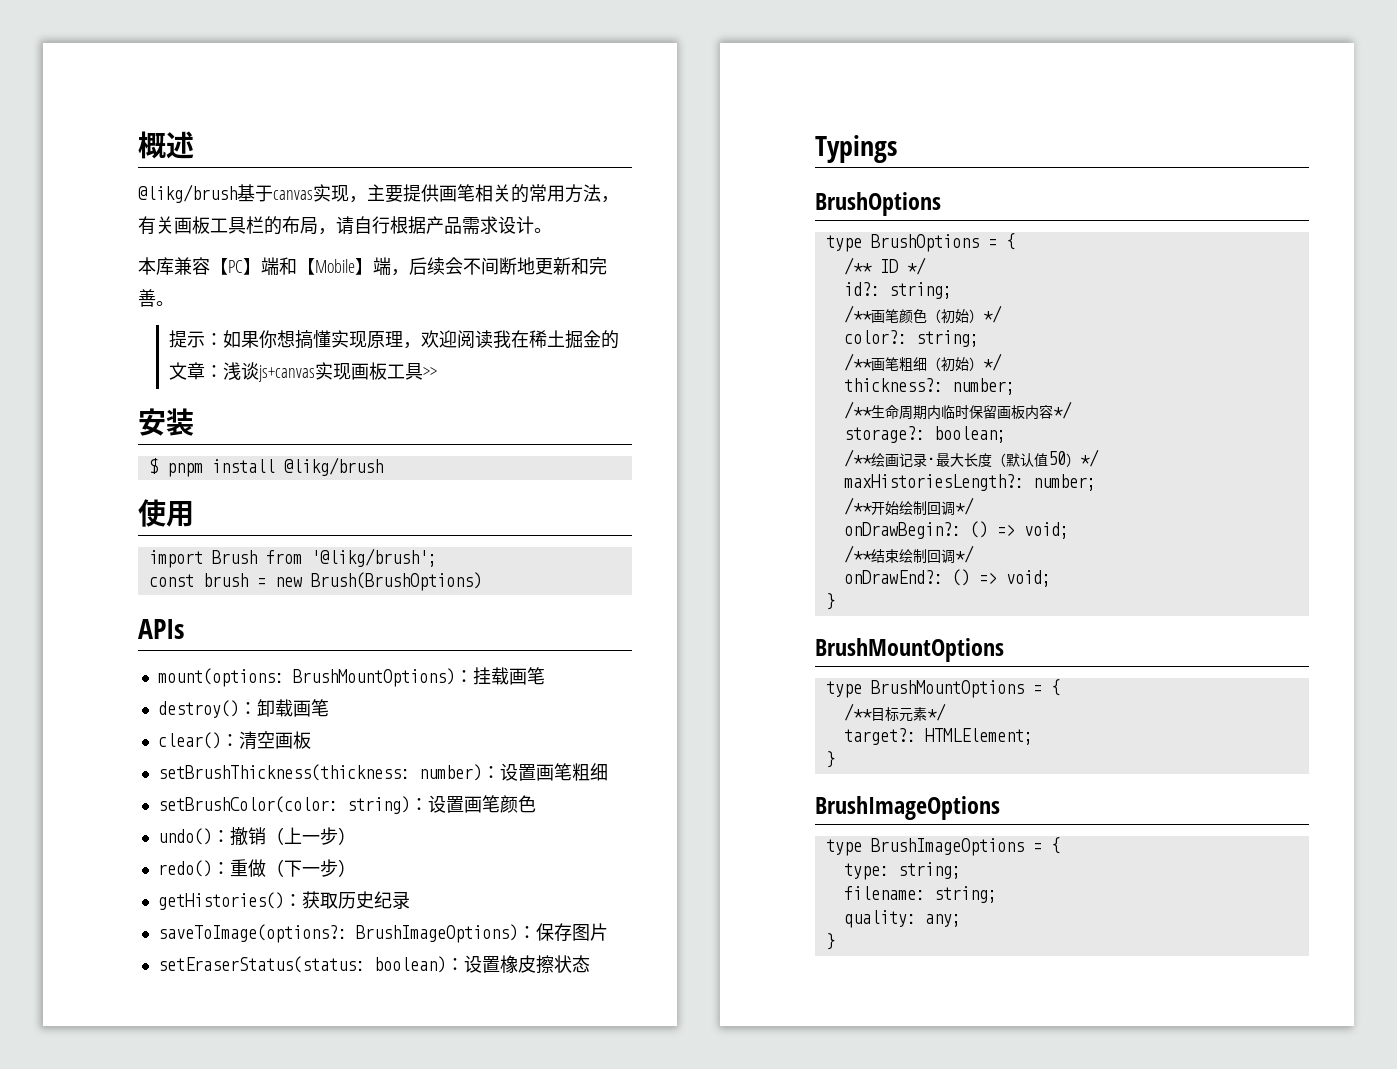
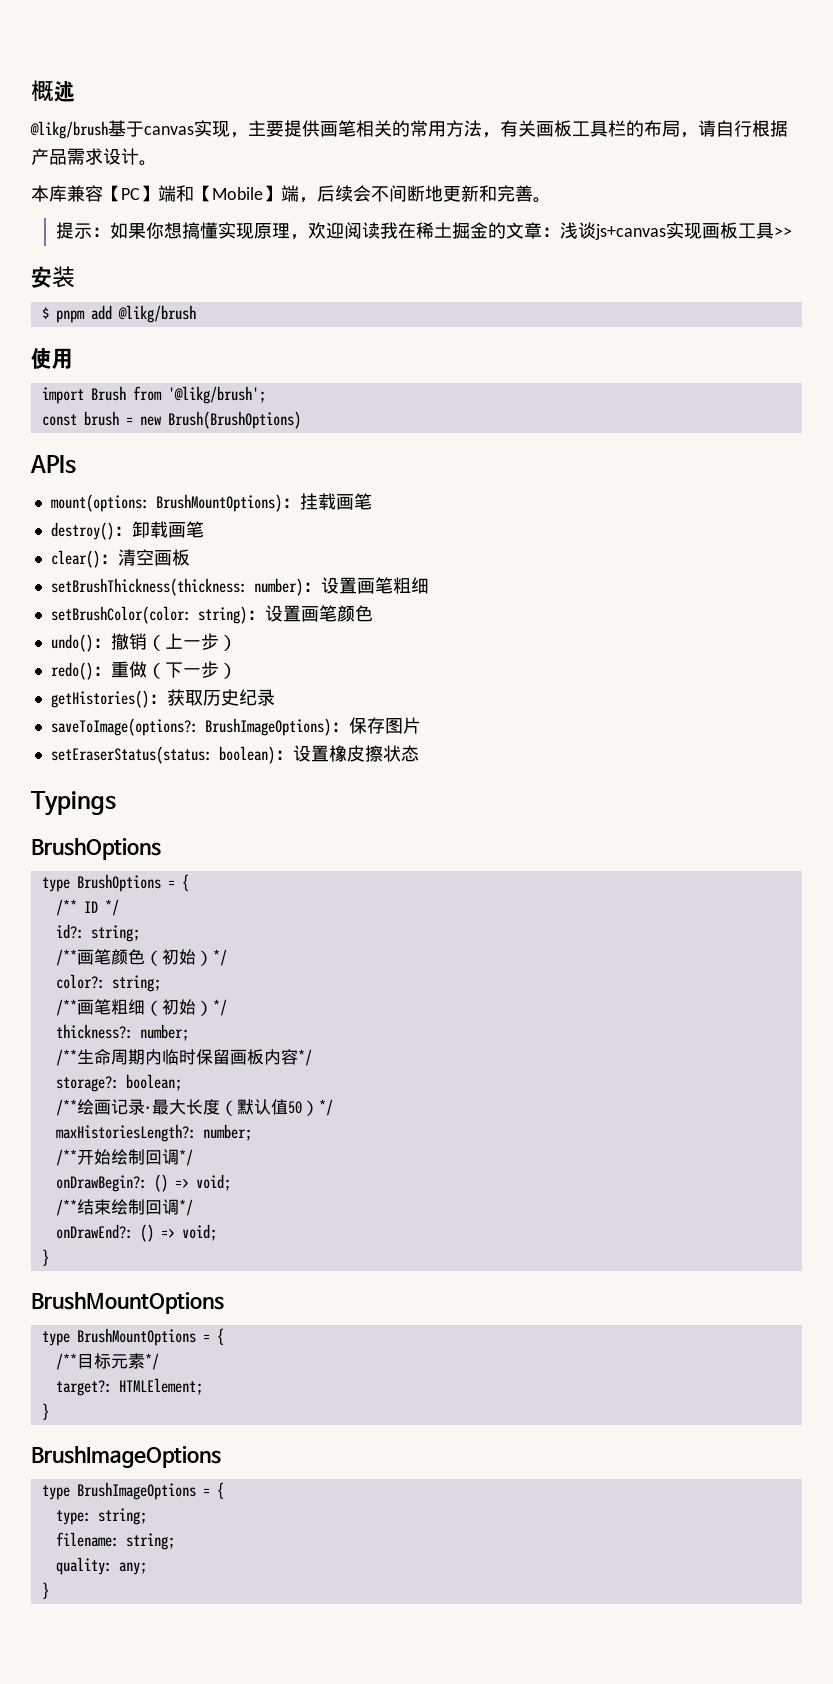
[211,459,275,473] install -> [90,305,112,320] add

